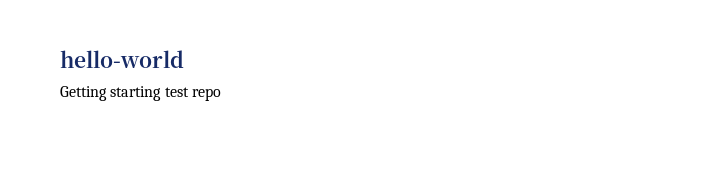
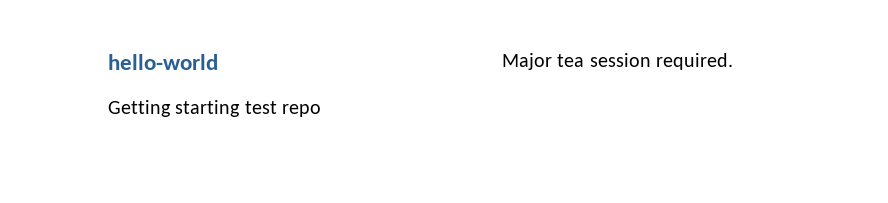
(221, 94) none -> [502,53,734,70] // Major tea session required.

